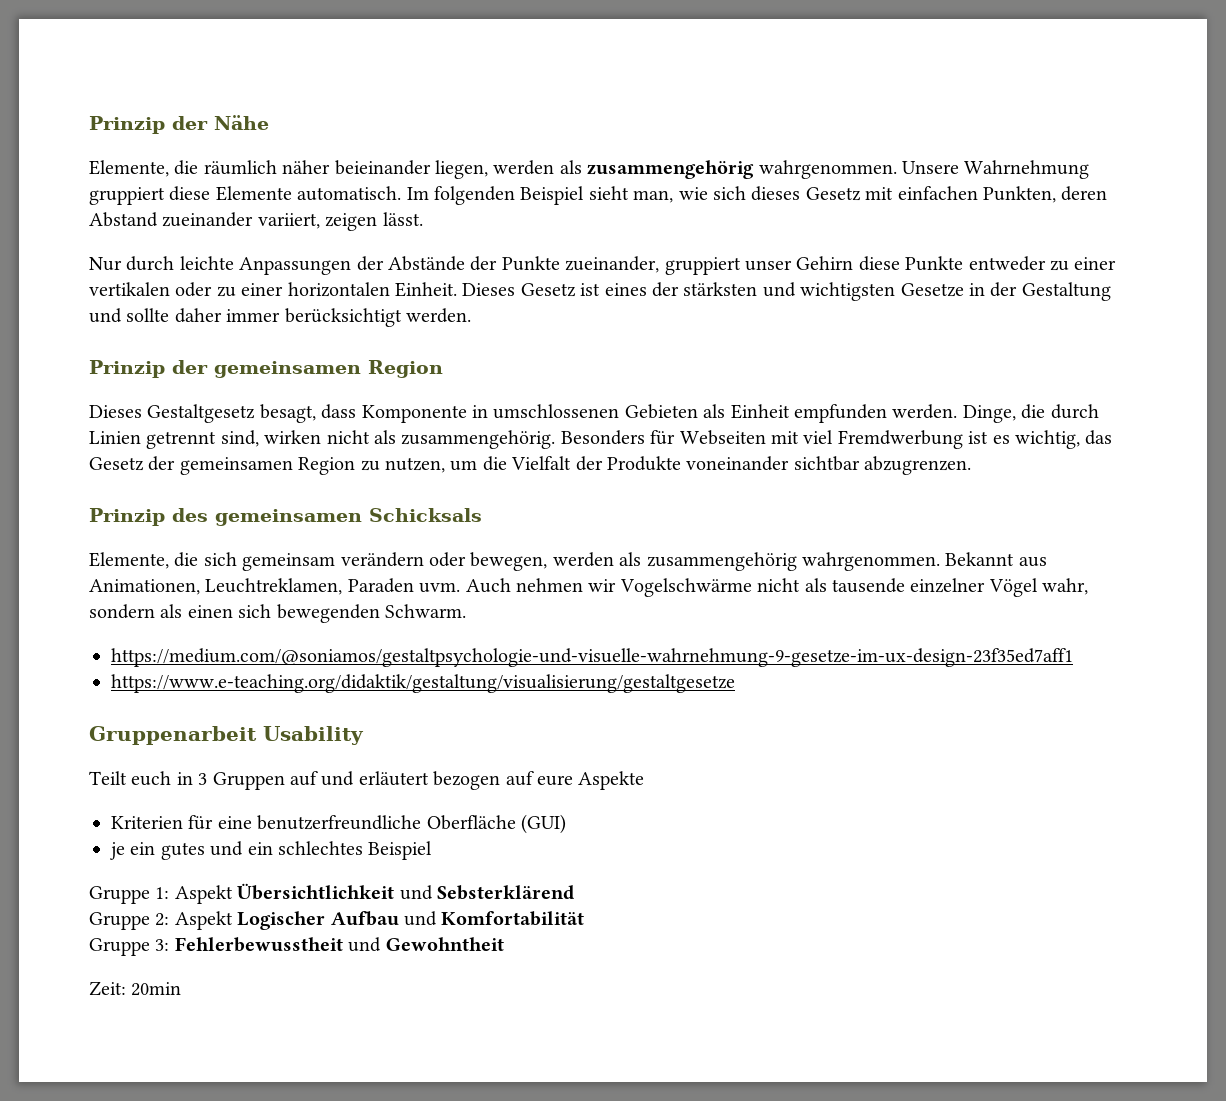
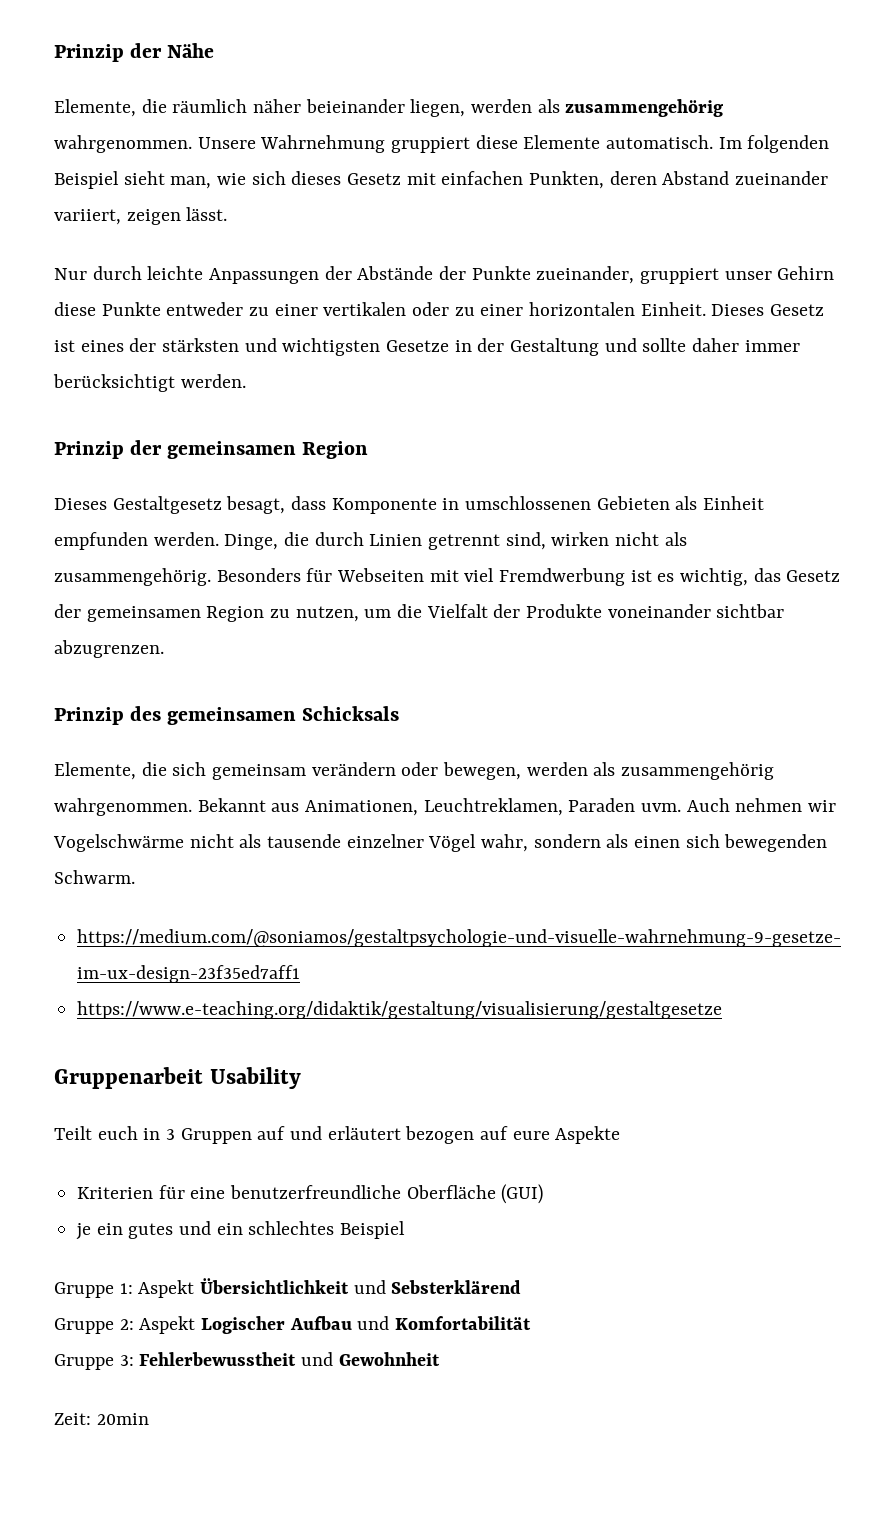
[385,937,504,951] Gewohntheit -> [338,1352,440,1366] Gewohnheit

